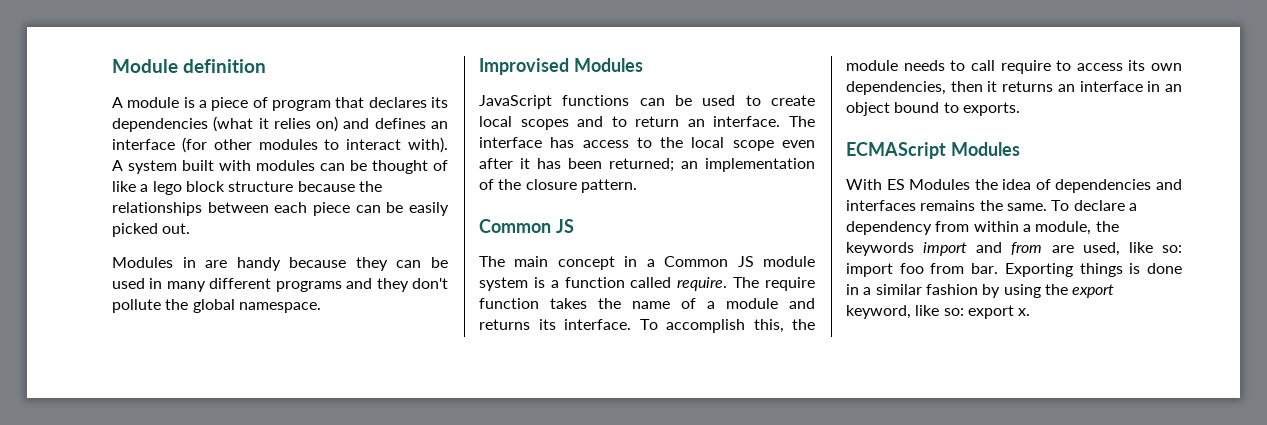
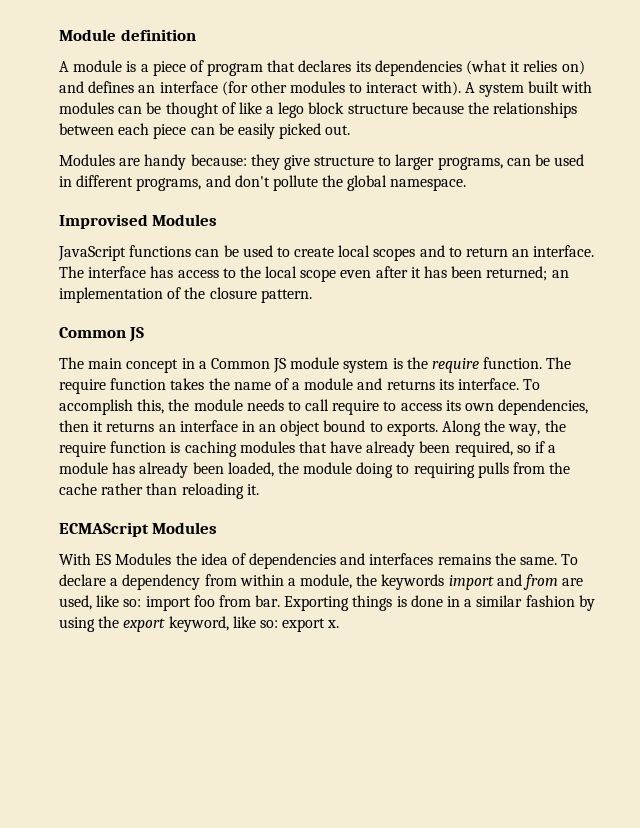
[182,257,196,268] in -> (115, 160) none
[289,257,448,271] [112,278,409,292] because they can be used in many different programs and they -> [190,154,585,170] [59,175,231,191] because: they give structure to larger programs, can be used in different programs, and
[550,277,728,291] a function called require. -> [406,357,543,373] the require function.
(1020, 109) none -> [442,420,566,436] [59,441,557,457] [59,462,571,478] [59,483,259,499] Along the way, the require function is caching modules that have already been required, so if a module has already been loaded, the module doing to requiring pulls from the cache rather than reloading it.

